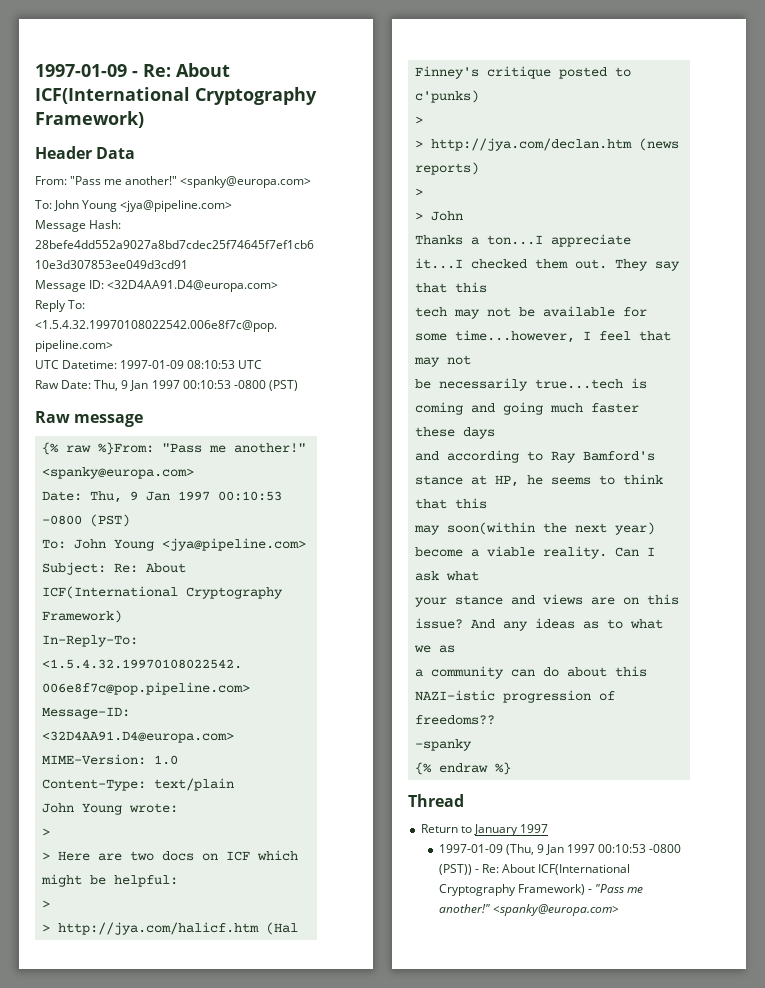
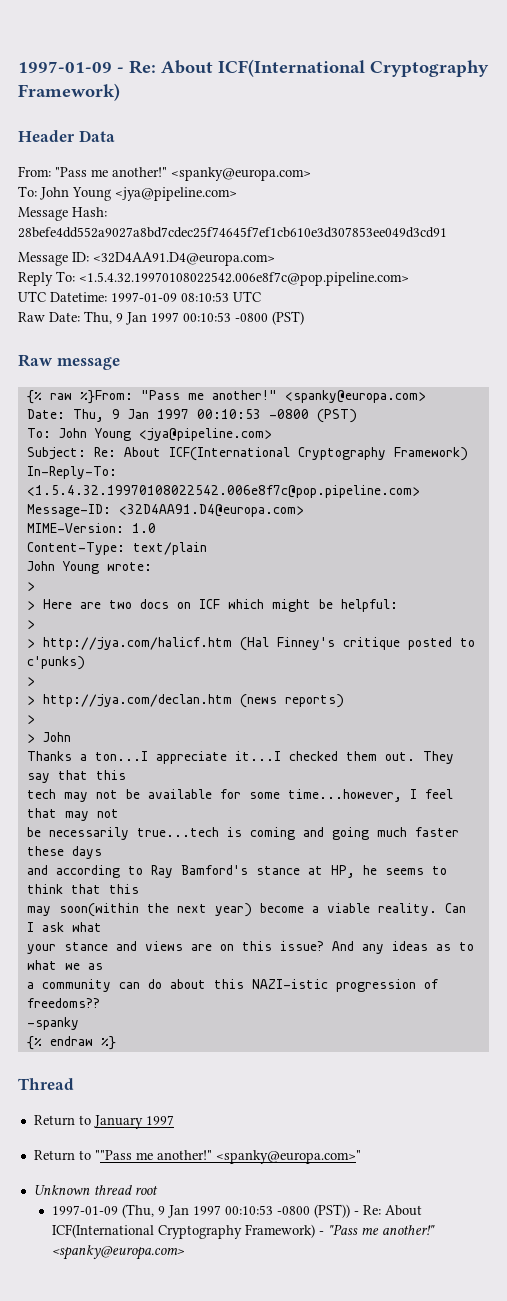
(548, 828) none -> [33,1150,361,1164] [33,1185,158,1195] // Return to ""Pass me another!" <spanky@europa.com>" // Unknown thread root

